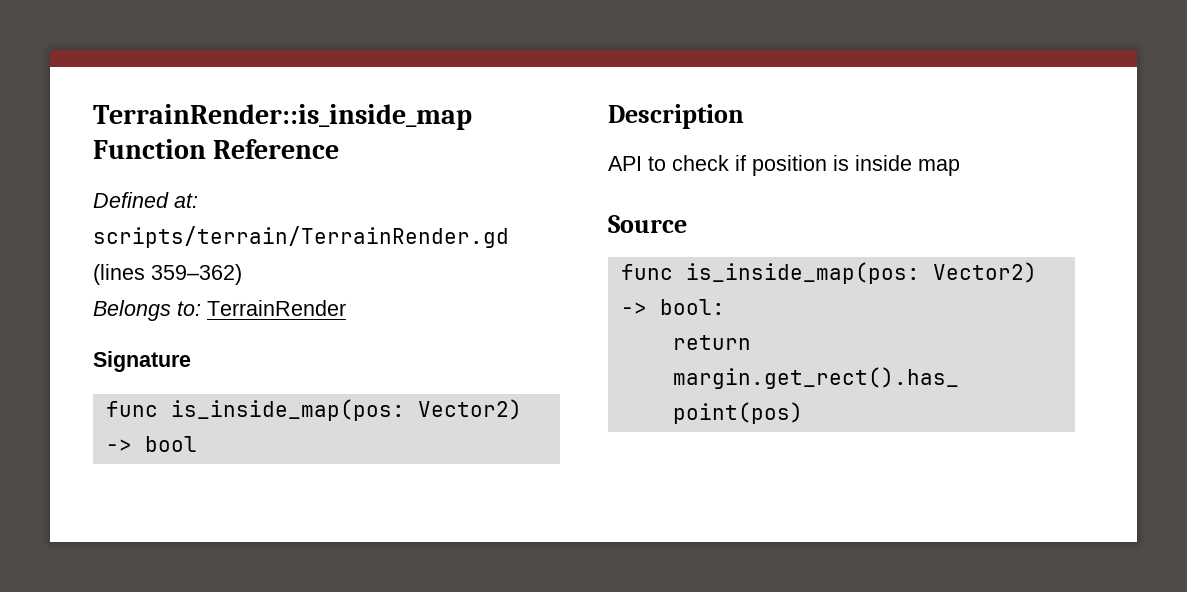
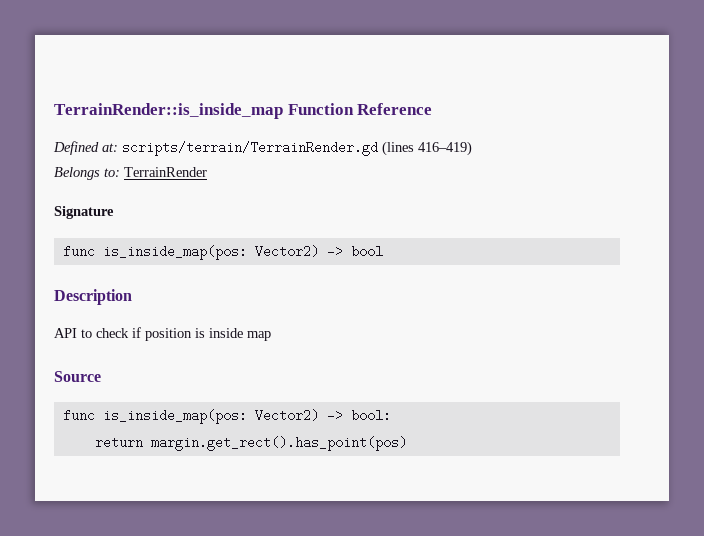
[151,264,242,285] 359–362) -> [418,141,472,156] 416–419)

